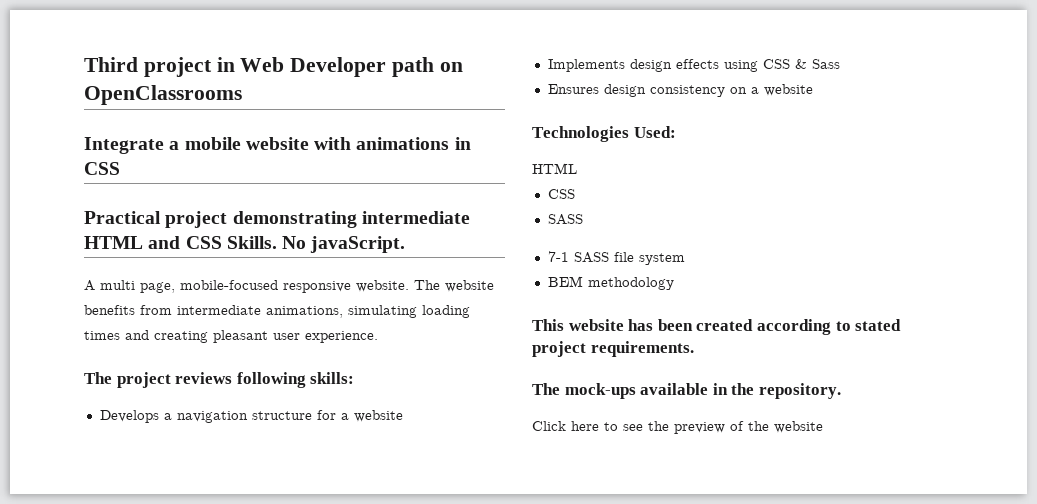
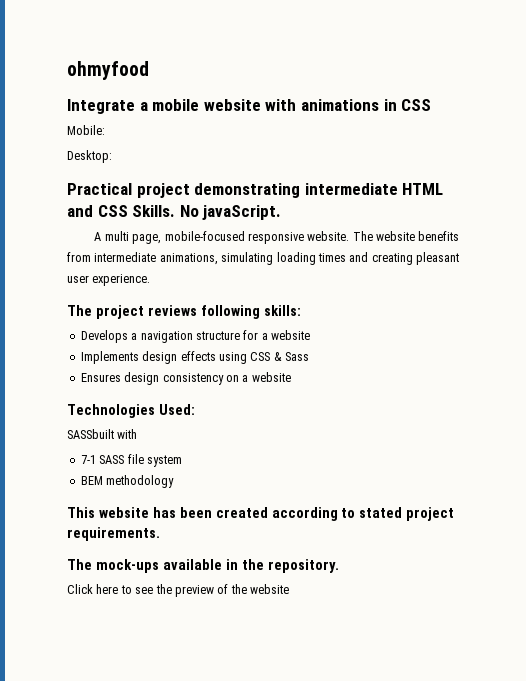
[84,57,463,77] [84,85,242,105] Third project in Web Developer path on OpenClassrooms -> [67,61,149,80] ohmyfood
(120, 168) none -> [67,125,105,135] [67,150,112,163] // Mobile: // Desktop:
[532,163,577,174] [547,189,575,199] [547,214,583,225] HTML // CSS // SASS -> [67,429,138,439] SASSbuilt with

